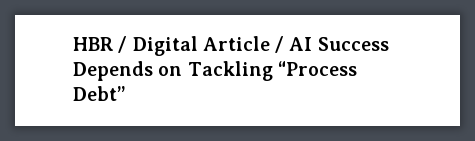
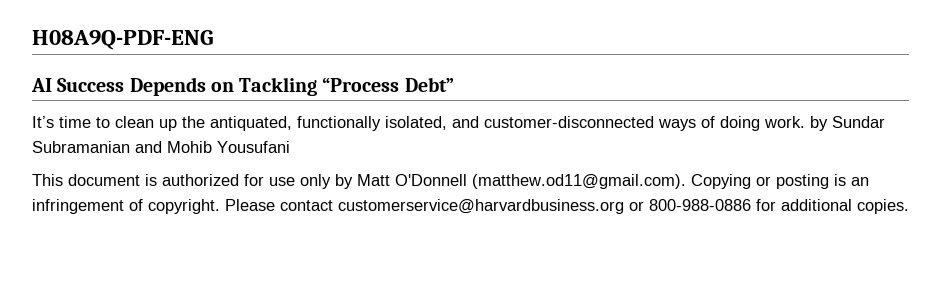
[73,36,285,56] HBR / Digital Article / -> [32,30,213,50] H08A9Q-PDF-ENG //
(126, 93) none -> [32,116,885,131] [32,141,290,153] [32,174,869,189] [32,199,909,214] // It’s time to clean up the antiquated, functionally isolated, and customer-disconnected ways of doing work. by Sundar Subramanian and Mohib Yousufani // This document is authorized for use only by Matt O'Donnell (matthew.od11@gmail.com). Copying or posting is an infringement of copyright. Please contact customerservice@harvardbusiness.org or 800-988-0886 for additional copies.

